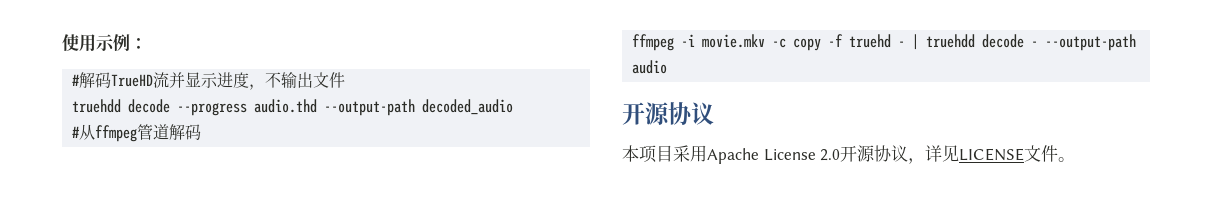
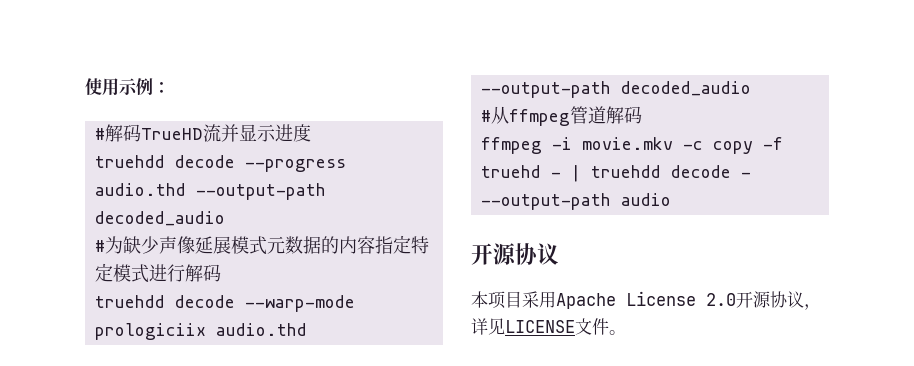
[249,72,346,90] ，不输出文件 -> (312, 133) none
(514, 107) none -> [95,235,430,255] [95,263,222,283] [95,295,356,312] [95,323,308,340] [481,81,752,98] // #为缺少声像延展模式元数据的内容指定特定模式进行解码 // truehdd decode --warp-mode prologiciix audio.thd --output-path decoded_audio

